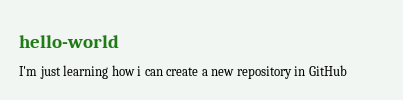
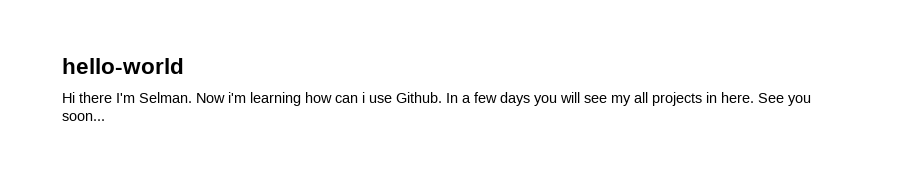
[19,65,347,79] I'm just learning how i can create a new repository in GitHub -> [62,92,811,106] [62,113,105,121] Hi there I'm Selman. Now i'm learning how can i use Github. In a few days you will see my all projects in here. See you soon...

